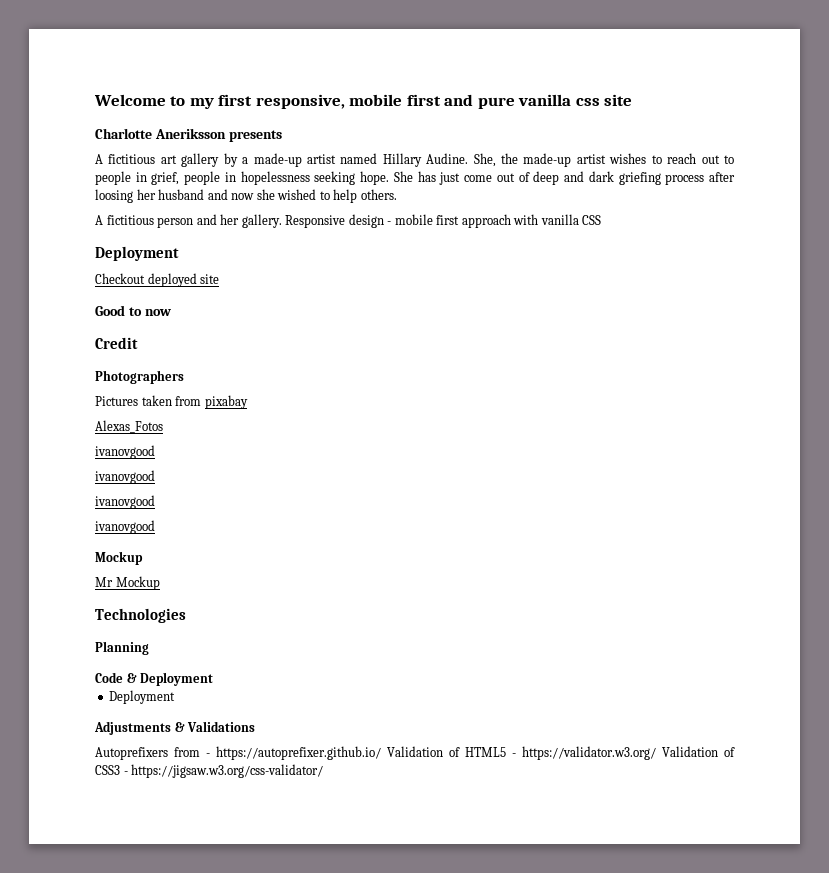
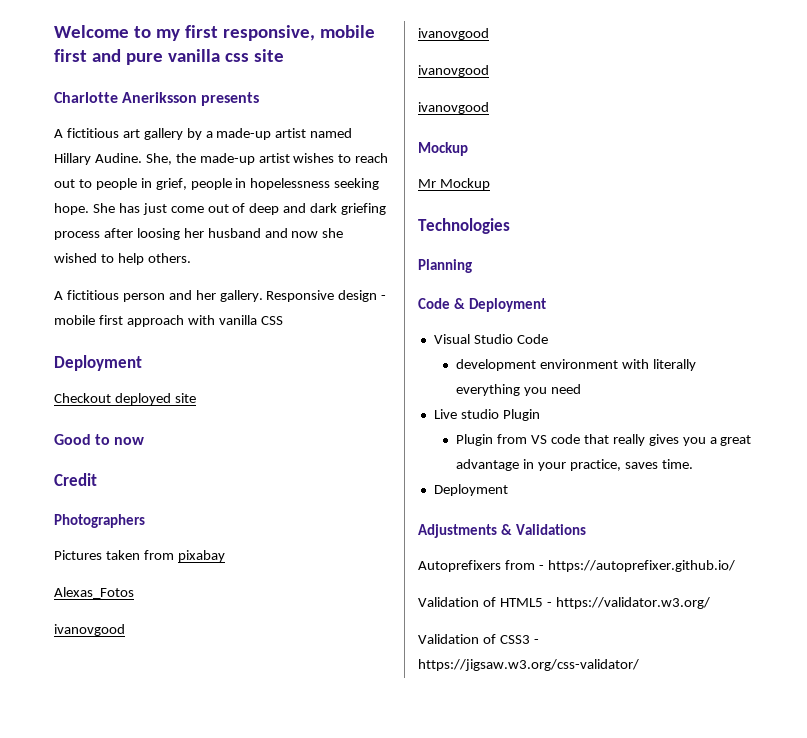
(214, 679) none -> [433,334,548,344] [456,359,696,371] [456,384,582,396] [433,409,540,421] [456,434,752,446] [456,459,693,471] // Visual Studio Code // development environment with literally everything you need // Live studio Plugin // Plugin from VS code that really gives you a great advantage in your practice, saves time.
(381, 753) none -> (735, 566) //
(656, 753) none -> (710, 603) //

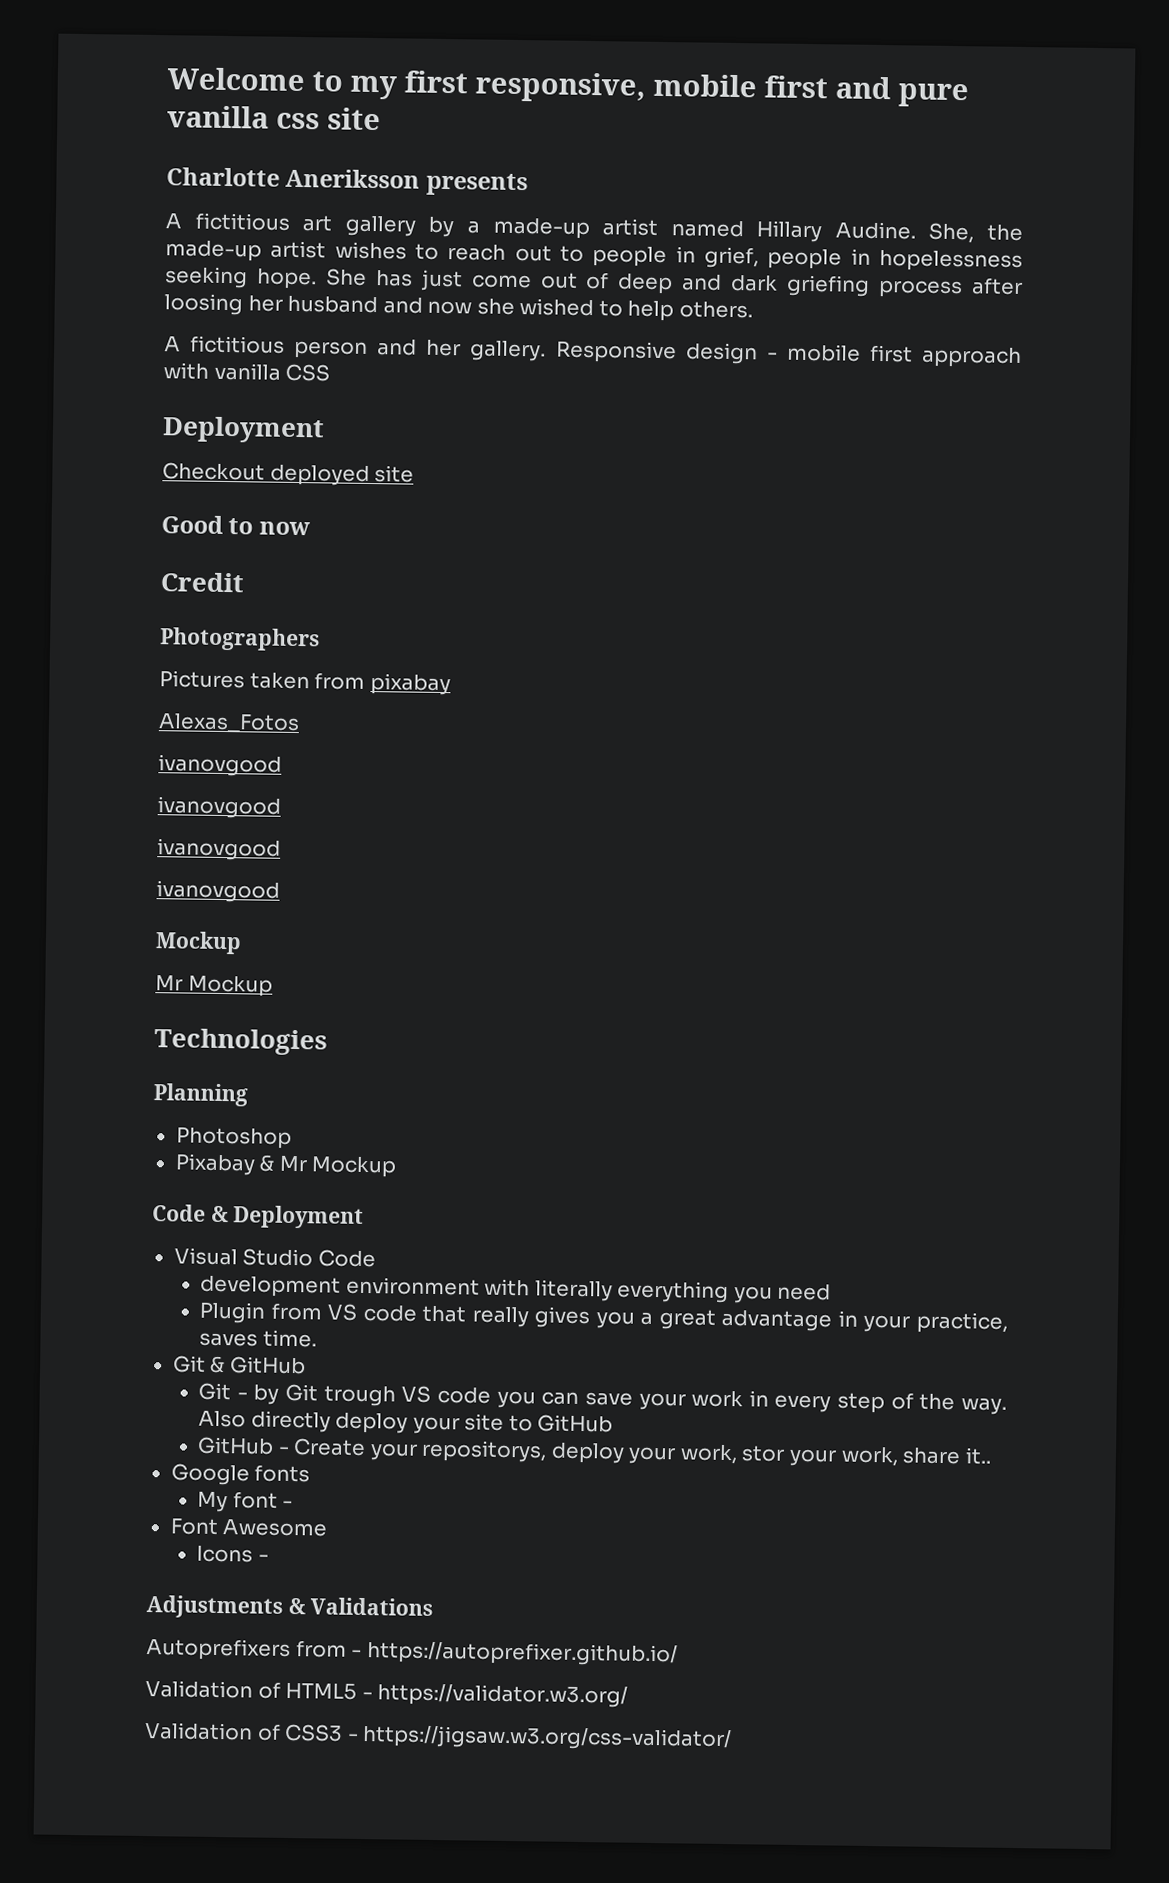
(472, 266) none -> [175,1126,292,1149] [174,1153,398,1178] // Photoshop // Pixabay & Mr Mockup
[433,409,540,421] // Live studio Plugin -> (832, 1292) none
[433,484,508,496] Deployment -> [172,1355,306,1375] [198,1382,1007,1415] [198,1410,614,1435] [197,1436,992,1467] [170,1463,311,1486] [197,1491,294,1513] [169,1518,328,1537] [196,1545,269,1563] Git & GitHub // Git - by Git trough VS code you can save your work in every step of the way. Also directly deploy your site to GitHub // GitHub - Create your repositorys, deploy your work, stor your work, share it.. // Google fonts // My font - // Font Awesome // Icons -

